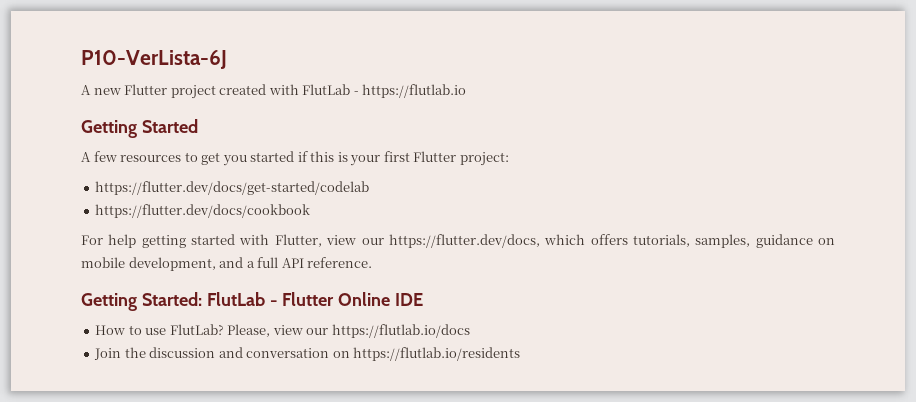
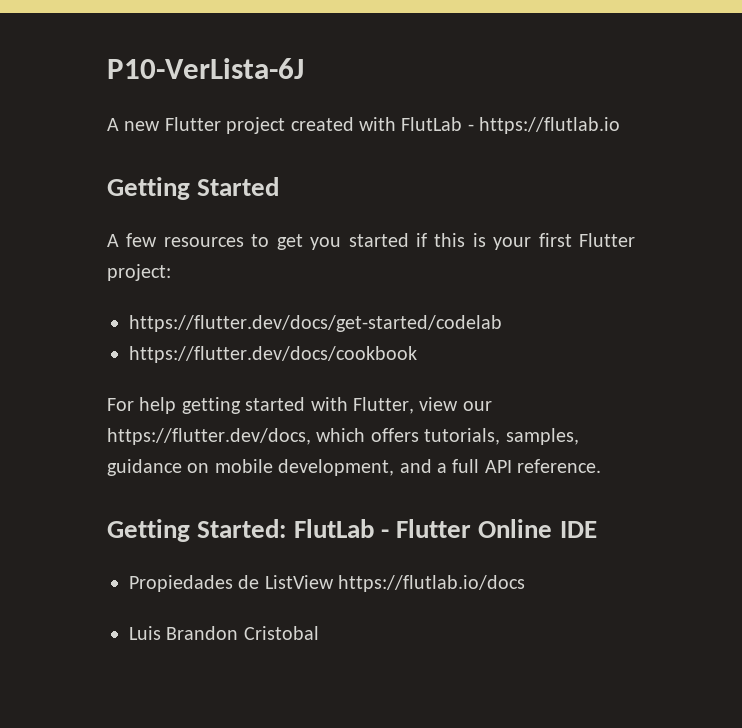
[95,324,470,338] [94,347,521,361] How to use FlutLab? Please, view our https://flutlab.io/docs // Join the discussion and conversation on https://flutlab.io/residents -> [129,575,526,592] [129,626,319,640] Propiedades de ListView https://flutlab.io/docs // Luis Brandon Cristobal

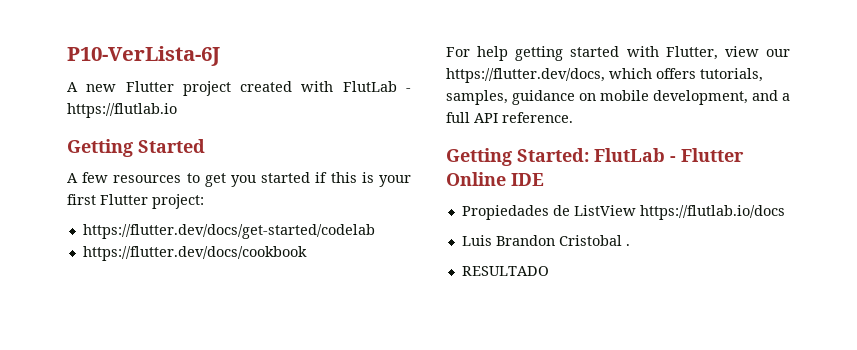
(319, 633) none -> [625,244,630,246] [461,266,549,276] . // RESULTADO

